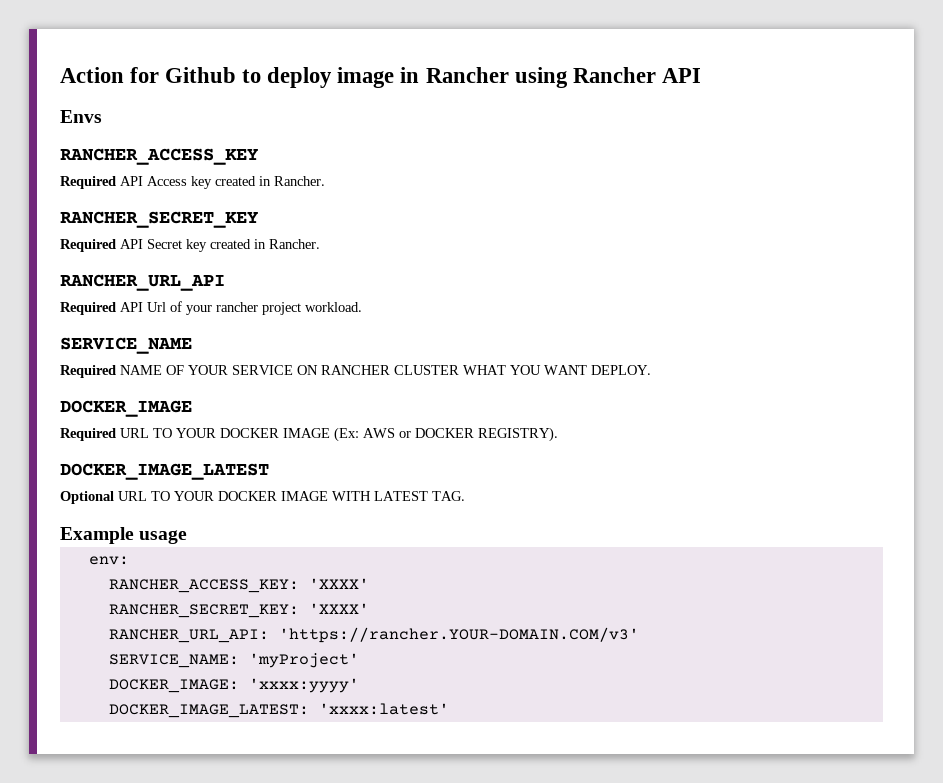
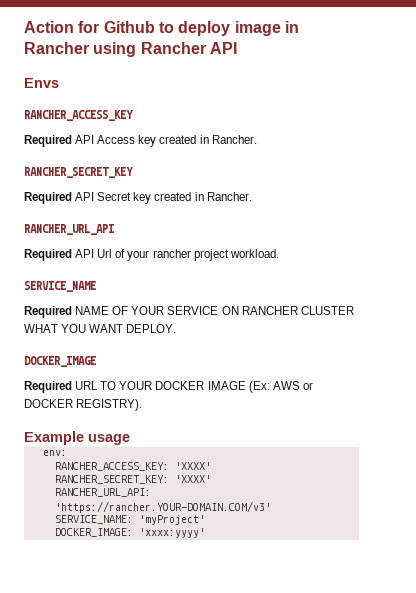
[60,463,269,480] [60,491,465,504] // DOCKER_IMAGE_LATEST // Optional URL TO YOUR DOCKER IMAGE WITH LATEST TAG. -> (143, 405) none
[108,703,449,718] // DOCKER_IMAGE_LATEST: 'xxxx:latest' -> (205, 533) none

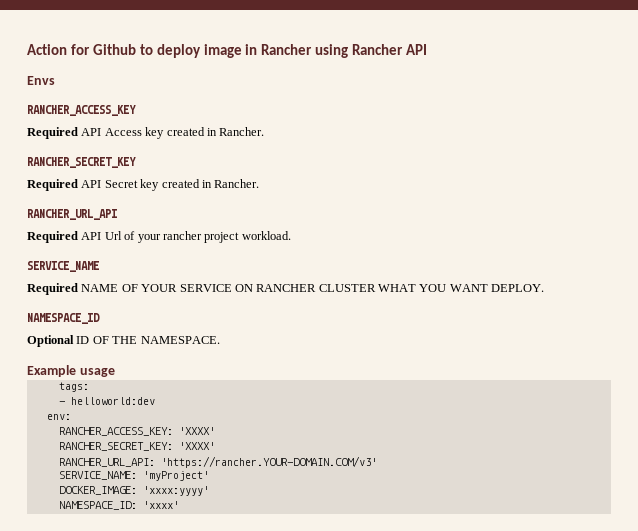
[24,356,96,367] [24,381,313,393] [24,399,143,411] DOCKER_IMAGE // Required URL TO YOUR DOCKER IMAGE (Ex: AWS or DOCKER REGISTRY). -> [27,313,100,324] [27,335,220,347] NAMESPACE_ID // Optional ID OF THE NAMESPACE.
(130, 439) none -> [58,382,89,392] [58,397,155,405] // tags: // - helloworld:dev
(205, 533) none -> [58,501,179,510] // NAMESPACE_ID: 'xxxx'

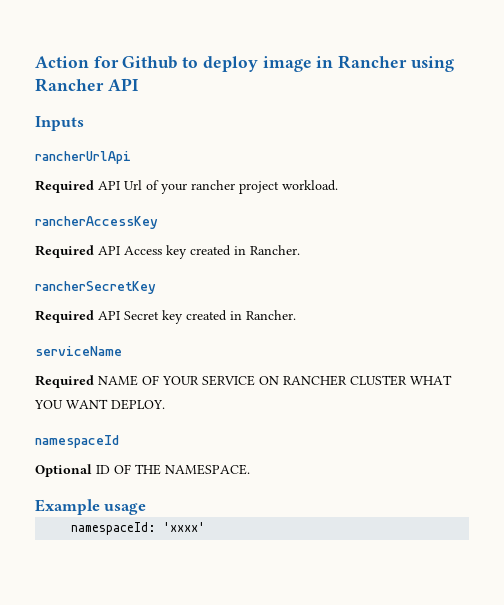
[27,76,55,85] [27,105,136,116] [27,127,265,139] [27,157,136,168] [27,179,260,191] [27,209,117,220] Envs // RANCHER_ACCESS_KEY // Required API Access key created in Rancher. // RANCHER_SECRET_KEY // Required API Secret key created in Rancher. // RANCHER_URL_API -> [35,116,84,131] [35,151,131,164] Inputs // rancherUrlApi
[27,261,99,272] SERVICE_NAME -> [35,216,158,229] [35,245,300,259] [35,281,156,294] [35,310,296,324] [35,346,122,356] rancherAccessKey // Required API Access key created in Rancher. // rancherSecretKey // Required API Secret key created in Rancher. // serviceName
[27,313,100,324] NAMESPACE_ID -> [35,435,119,448] namespaceId
[58,382,89,392] [58,397,155,405] [46,414,71,420] [58,427,215,436] [58,442,215,451] [58,456,377,468] [58,471,209,481] [58,486,209,496] [58,501,137,510] tags: // - helloworld:dev // env: // RANCHER_ACCESS_KEY: 'XXXX' // RANCHER_SECRET_KEY: 'XXXX' // RANCHER_URL_API: 'https://rancher.YOUR-DOMAIN.COM/v3' // SERVICE_NAME: 'myProject' // DOCKER_IMAGE: 'xxxx:yyyy' // NAMESPACE_ID: -> [71,522,157,535] namespaceId:

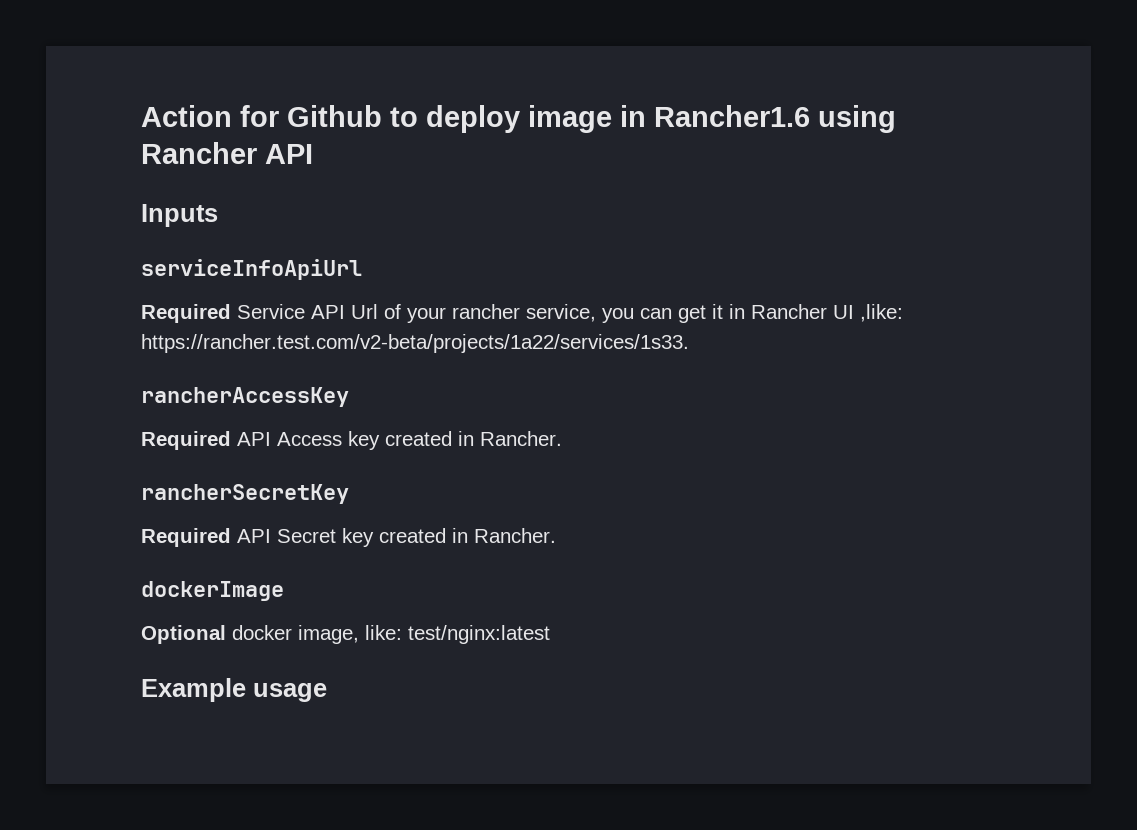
[338,55,408,69] Rancher -> [654,105,810,127] Rancher1.6
[35,151,131,164] [35,180,94,193] rancherUrlApi // Required -> [141,259,362,280] [141,304,305,323] serviceInfoApiUrl // Required Service
[239,180,338,194] project workload. -> [526,304,903,323] [141,334,689,353] service, you can get it in Rancher UI ,like: https://rancher.test.com/v2-beta/projects/1a22/services/1s33.
[35,346,122,356] [35,375,452,388] [34,399,165,410] [35,435,119,448] [35,464,250,477] serviceName // Required NAME OF YOUR SERVICE ON RANCHER CLUSTER WHAT YOU WANT DEPLOY. // namespaceId // Optional ID OF THE NAMESPACE. -> [141,581,284,601] [141,625,550,644] dockerImage // Optional docker image, like: test/nginx:latest
[71,522,206,535] // namespaceId: 'xxxx' -> (327, 692) none

